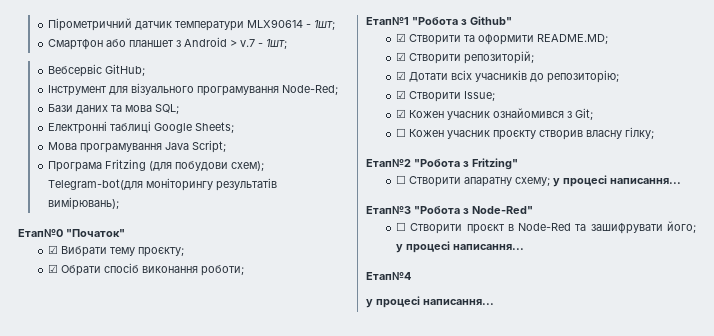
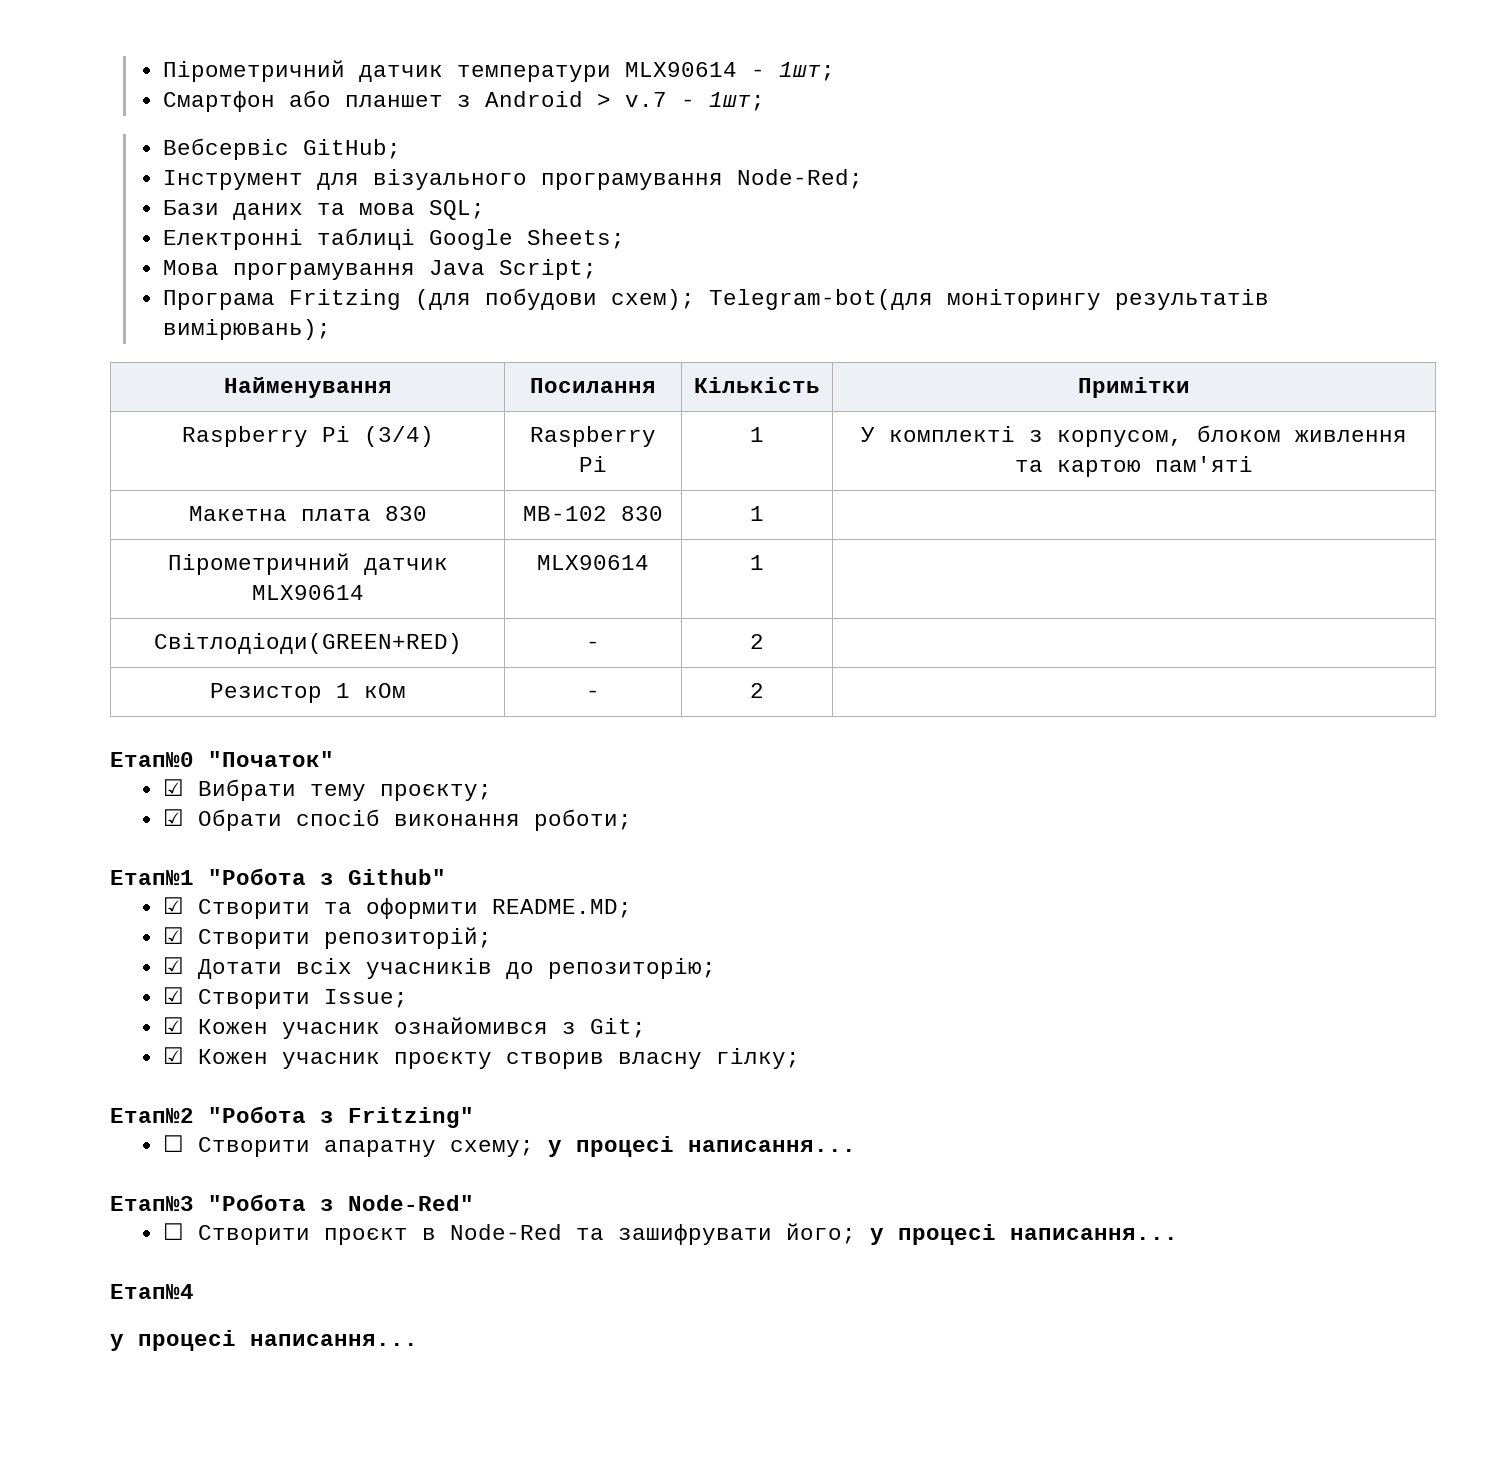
(120, 203) none -> [223,377,392,398] [530,378,656,393] [694,377,820,393] [1078,377,1190,398] [181,426,434,447] [530,426,656,447] [579,456,607,472] [750,427,764,442] [861,425,1407,447] [1015,456,1253,477] [188,506,427,521] [523,506,663,521] [750,506,764,521] [167,553,448,575] [251,585,364,600] [537,555,649,570] [750,555,764,570] [153,633,462,654] [586,641,600,649] [750,634,764,649] [209,683,406,703] [586,690,600,698] [750,683,764,698] // Найменування | Посилання | Кількість | Примітки // Raspberry Pi (3/4) | Raspberry Pi | 1 | У комплекті з корпусом, блоком живлення та картою пам'яті // Макетна плата 830 | MB-102 830 | 1 | // Пірометричний датчик MLX90614 | MLX90614 | 1 | // Світлодіоди(GREEN+RED) | - | 2 | // Резистор 1 кОм | - | 2 |
[396,128,407,137] ☐ -> [163,1047,185,1064] ☑

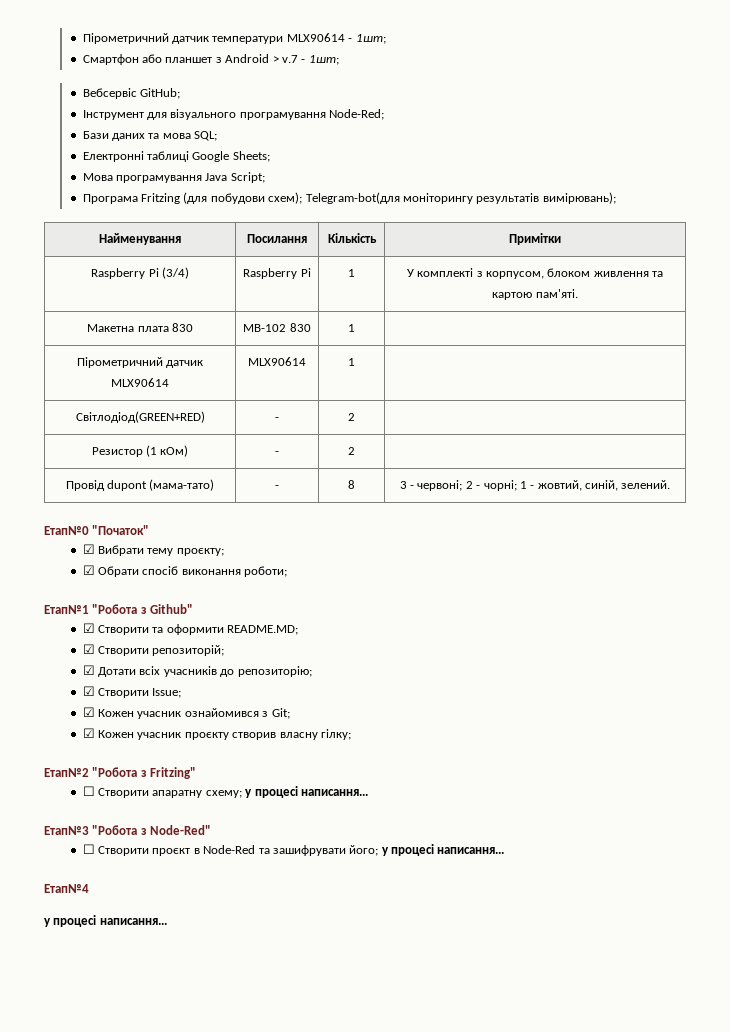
[1155,456,1253,472] пам'яті -> [535,289,578,298] пам'яті.
[153,633,462,654] Світлодіоди(GREEN+RED) -> [75,411,205,423] Світлодіод(GREEN+RED)
[335,683,406,698] [586,690,600,698] [750,683,764,698] 1 кОм | - | 2 | -> [146,445,189,457] [275,451,279,455] [348,447,355,455] [65,479,215,491] [275,485,279,489] [348,480,355,489] [399,480,671,491] (1 кОм) | - | 2 | // Провід dupont (мама-тато) | - | 8 | 3 - червоні; 2 - чорні; 1 - жовтий, синій, зелений.

